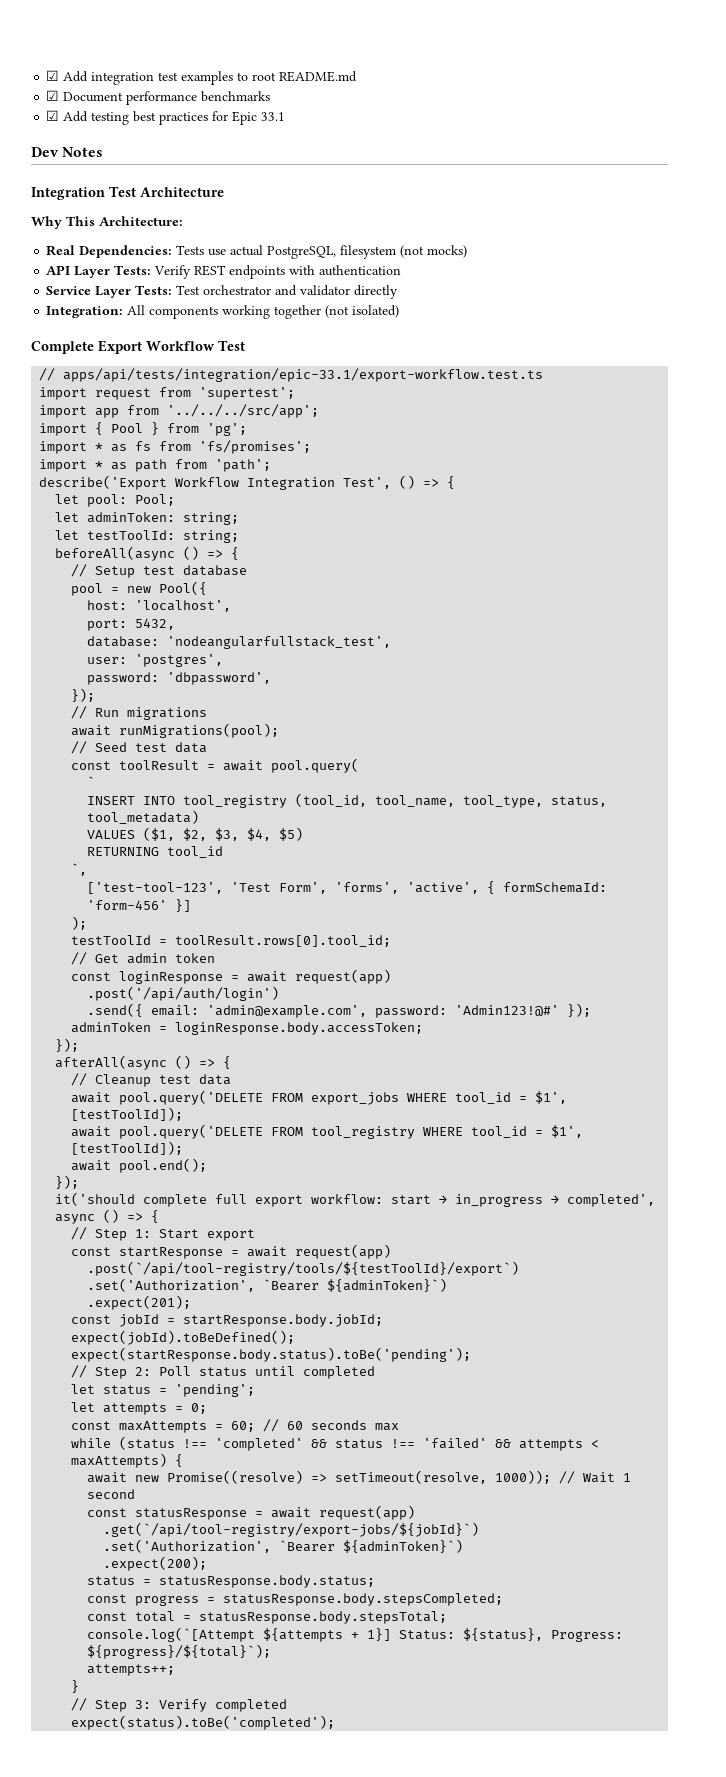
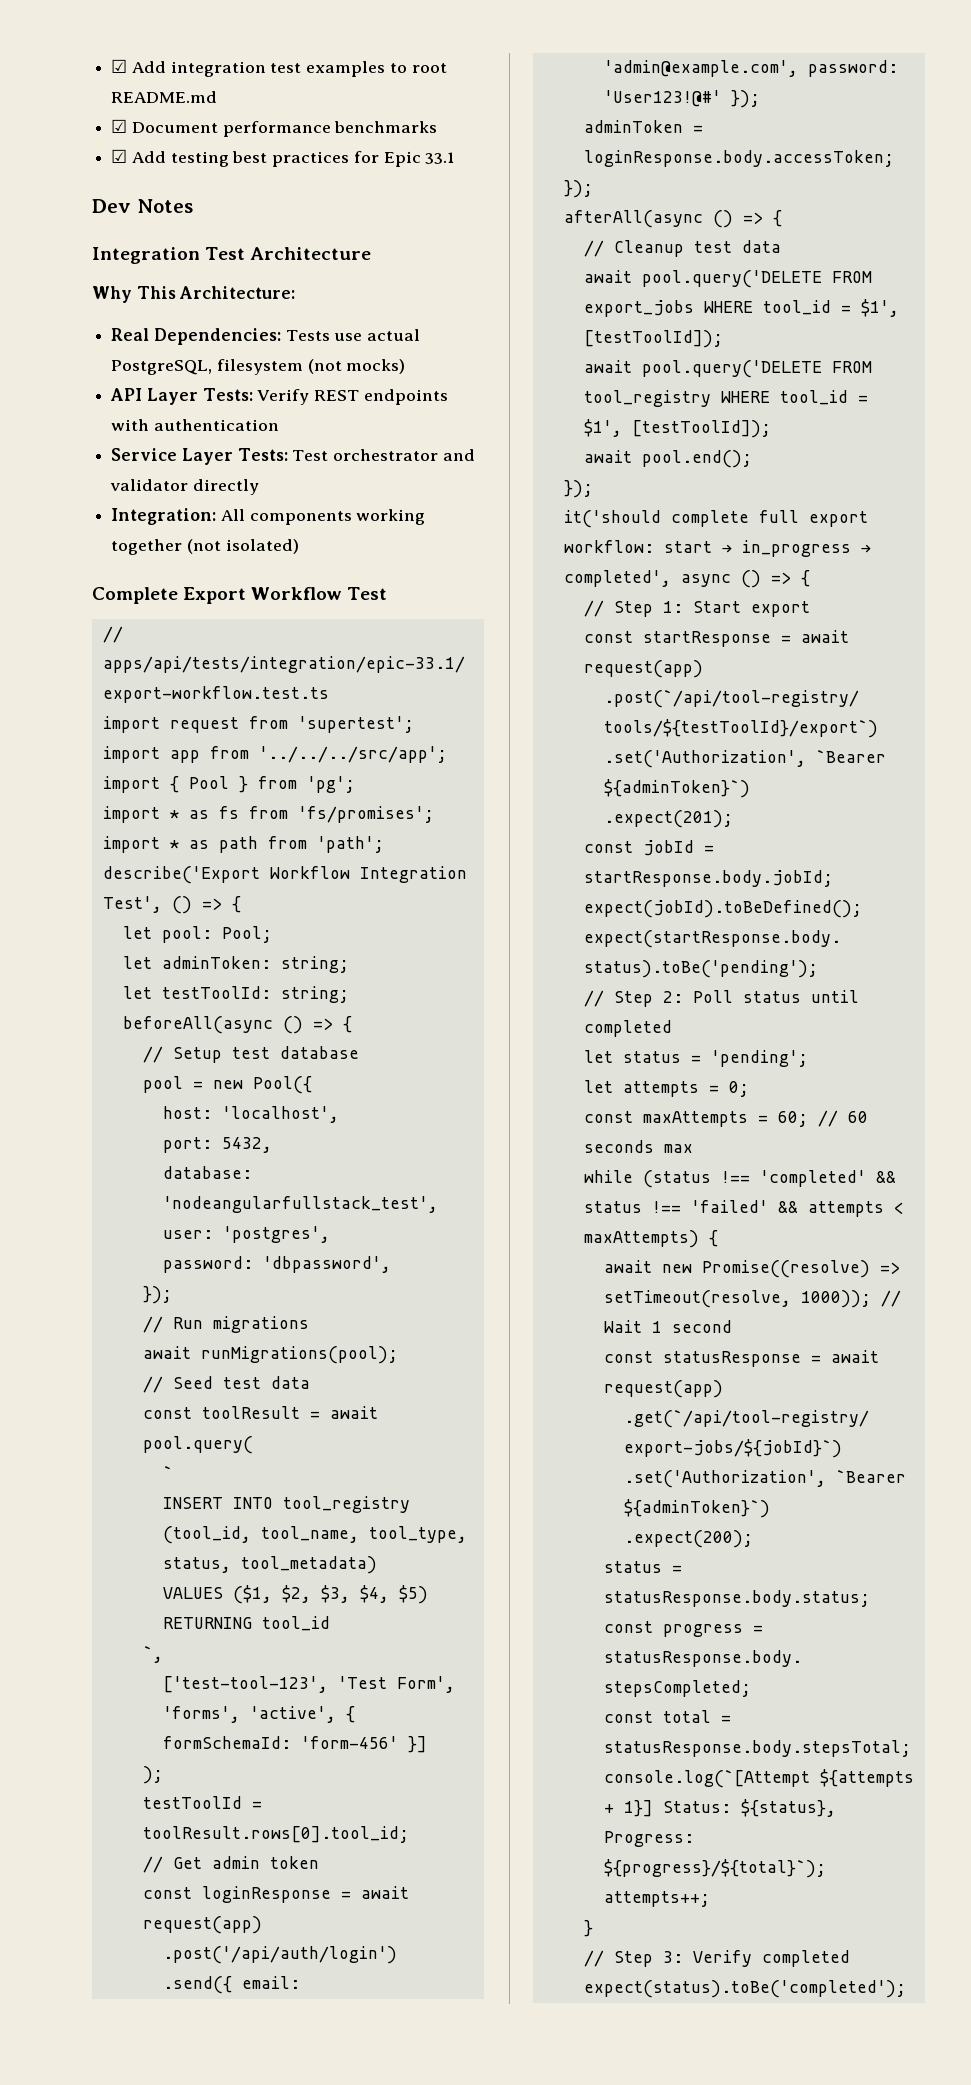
[455,1005,560,1016] 'Admin123!@#' -> [603,90,721,107] 'User123!@#'

